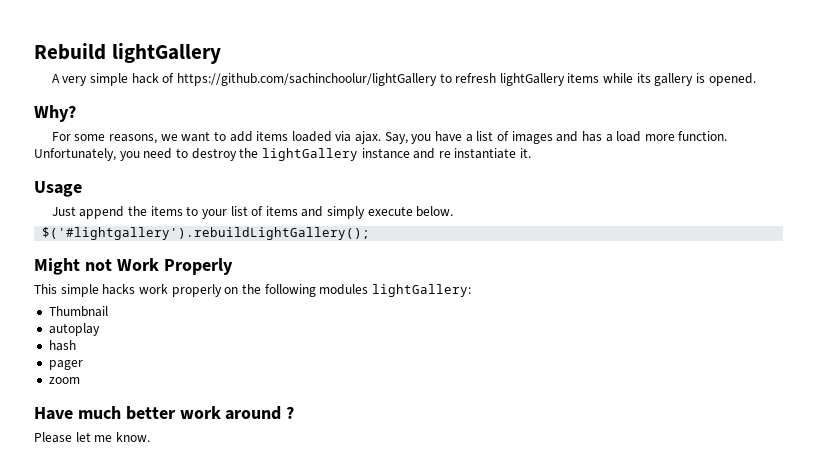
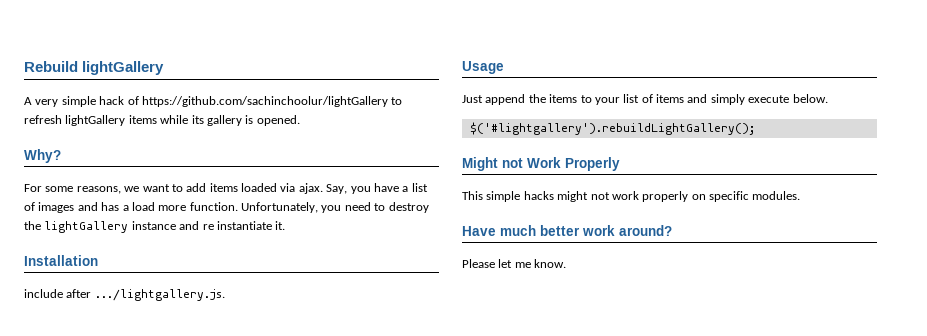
(532, 153) none -> [24,255,98,266] [24,289,225,301] // Installation // include after .../lightgallery.js.
(136, 289) none -> [557,191,610,202] might not
[241,284,471,297] [48,306,108,317] [48,323,100,336] [48,340,76,351] [48,360,83,370] [48,377,80,384] the following modules lightGallery: // Thumbnail // autoplay // hash // pager // zoom -> [709,191,801,202] specific modules.
[225,406,295,420] around ? -> [619,225,672,236] around?

